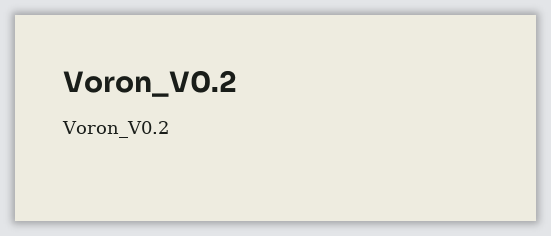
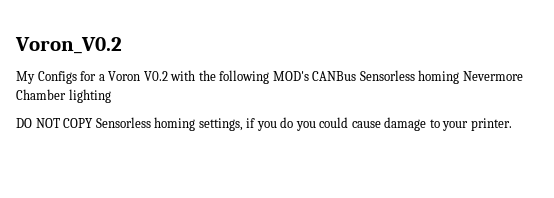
[62,121,169,138] Voron_V0.2 -> [16,70,523,84] [16,89,111,103] [16,117,512,131] My Configs for a Voron V0.2 with the following MOD's CANBus Sensorless homing Nevermore Chamber lighting // DO NOT COPY Sensorless homing settings, if you do you could cause damage to your printer.

